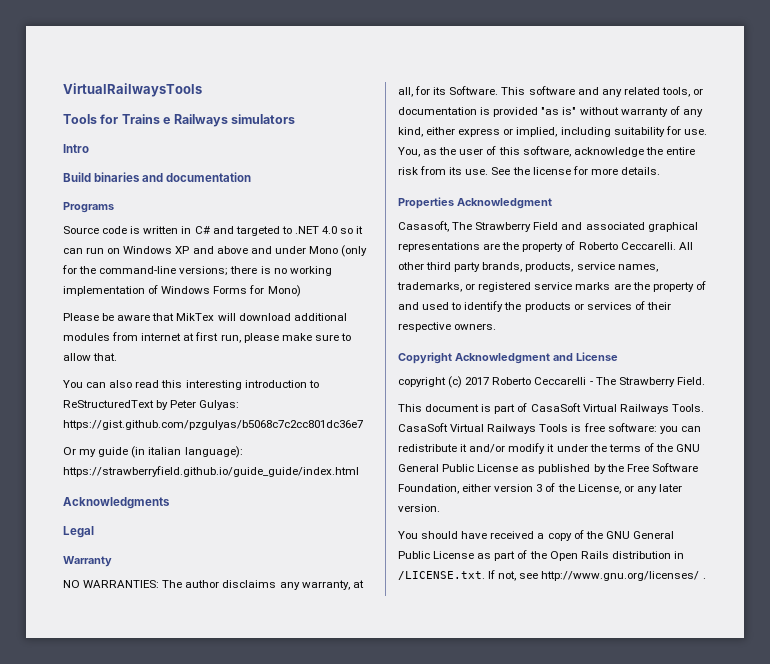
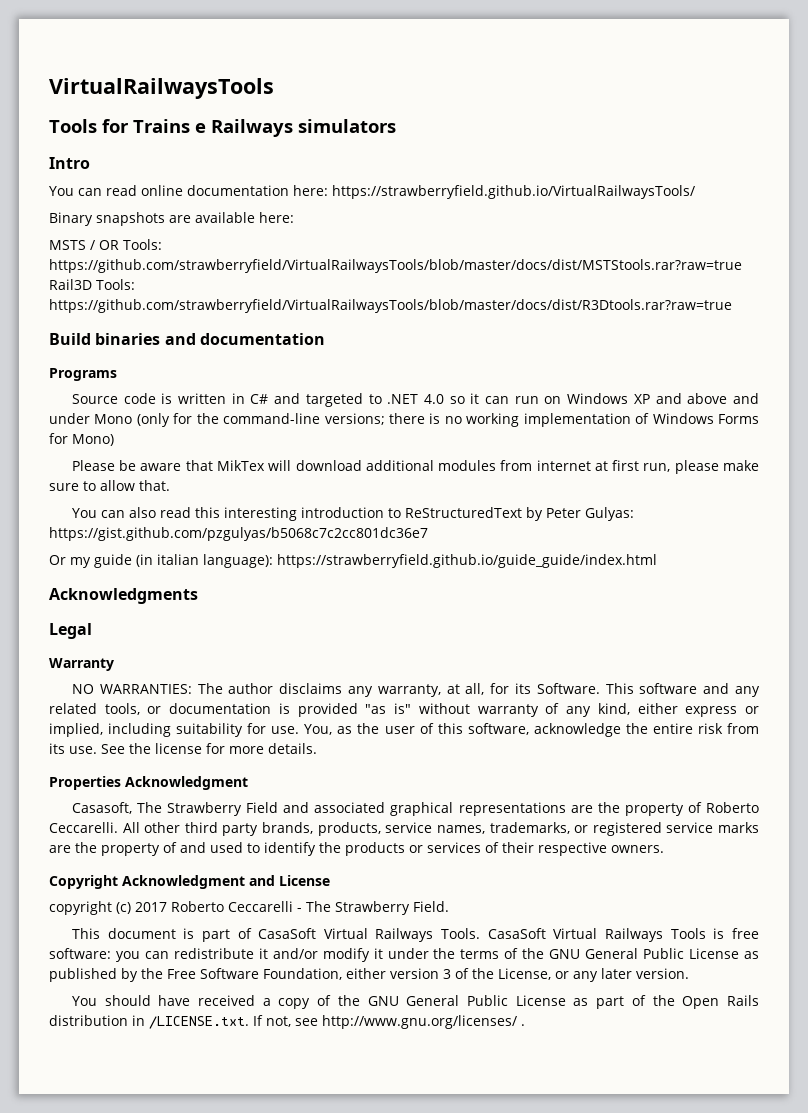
(89, 148) none -> [49,185,695,199] [49,212,294,226] [49,239,162,250] [49,259,742,273] [49,279,135,290] [49,299,732,313] // You can read online documentation here: https://strawberryfield.github.io/VirtualRailwaysTools/ // Binary snapshots are available here: // MSTS / OR Tools: https://github.com/strawberryfield/VirtualRailwaysTools/blob/master/docs/dist/MSTStools.rar?raw=true Rail3D Tools: https://github.com/strawberryfield/VirtualRailwaysTools/blob/master/docs/dist/R3Dtools.rar?raw=true

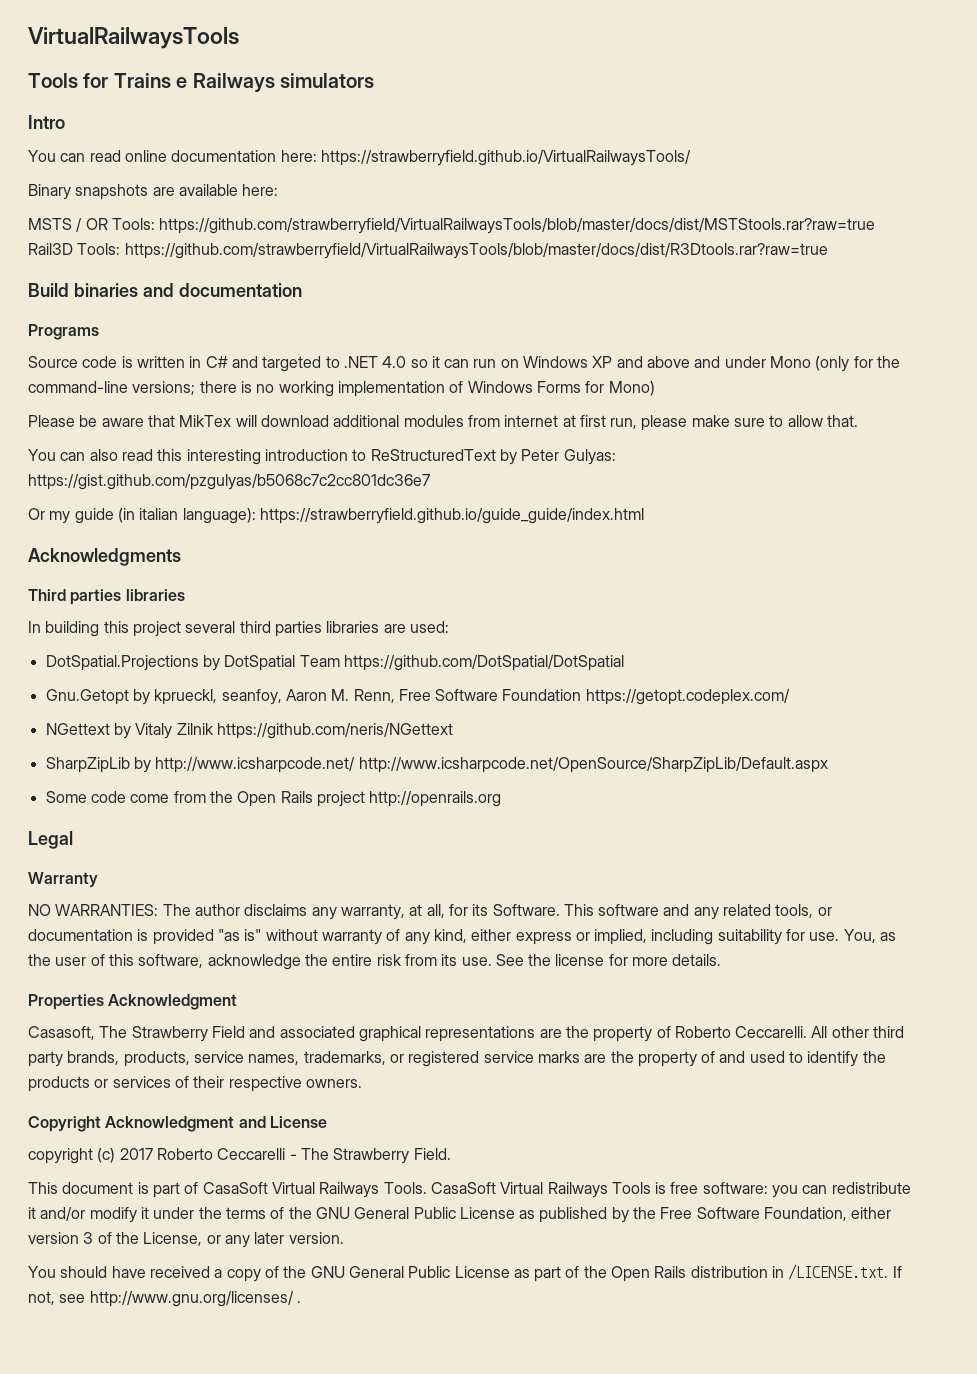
(198, 596) none -> [28,589,185,605] [28,621,449,637] [45,655,624,671] [45,689,790,705] [45,723,453,739] [45,757,828,773] [45,791,502,807] // Third parties libraries // In building this project several third parties libraries are used: // DotSpatial.Projections by DotSpatial Team https://github.com/DotSpatial/DotSpatial // Gnu.Getopt by kprueckl, seanfoy, Aaron M. Renn, Free Software Foundation https://getopt.codeplex.com/ // NGettext by Vitaly Zilnik https://github.com/neris/NGettext // SharpZipLib by http://www.icsharpcode.net/ http://www.icsharpcode.net/OpenSource/SharpZipLib/Default.aspx // Some code come from the Open Rails project http://openrails.org

